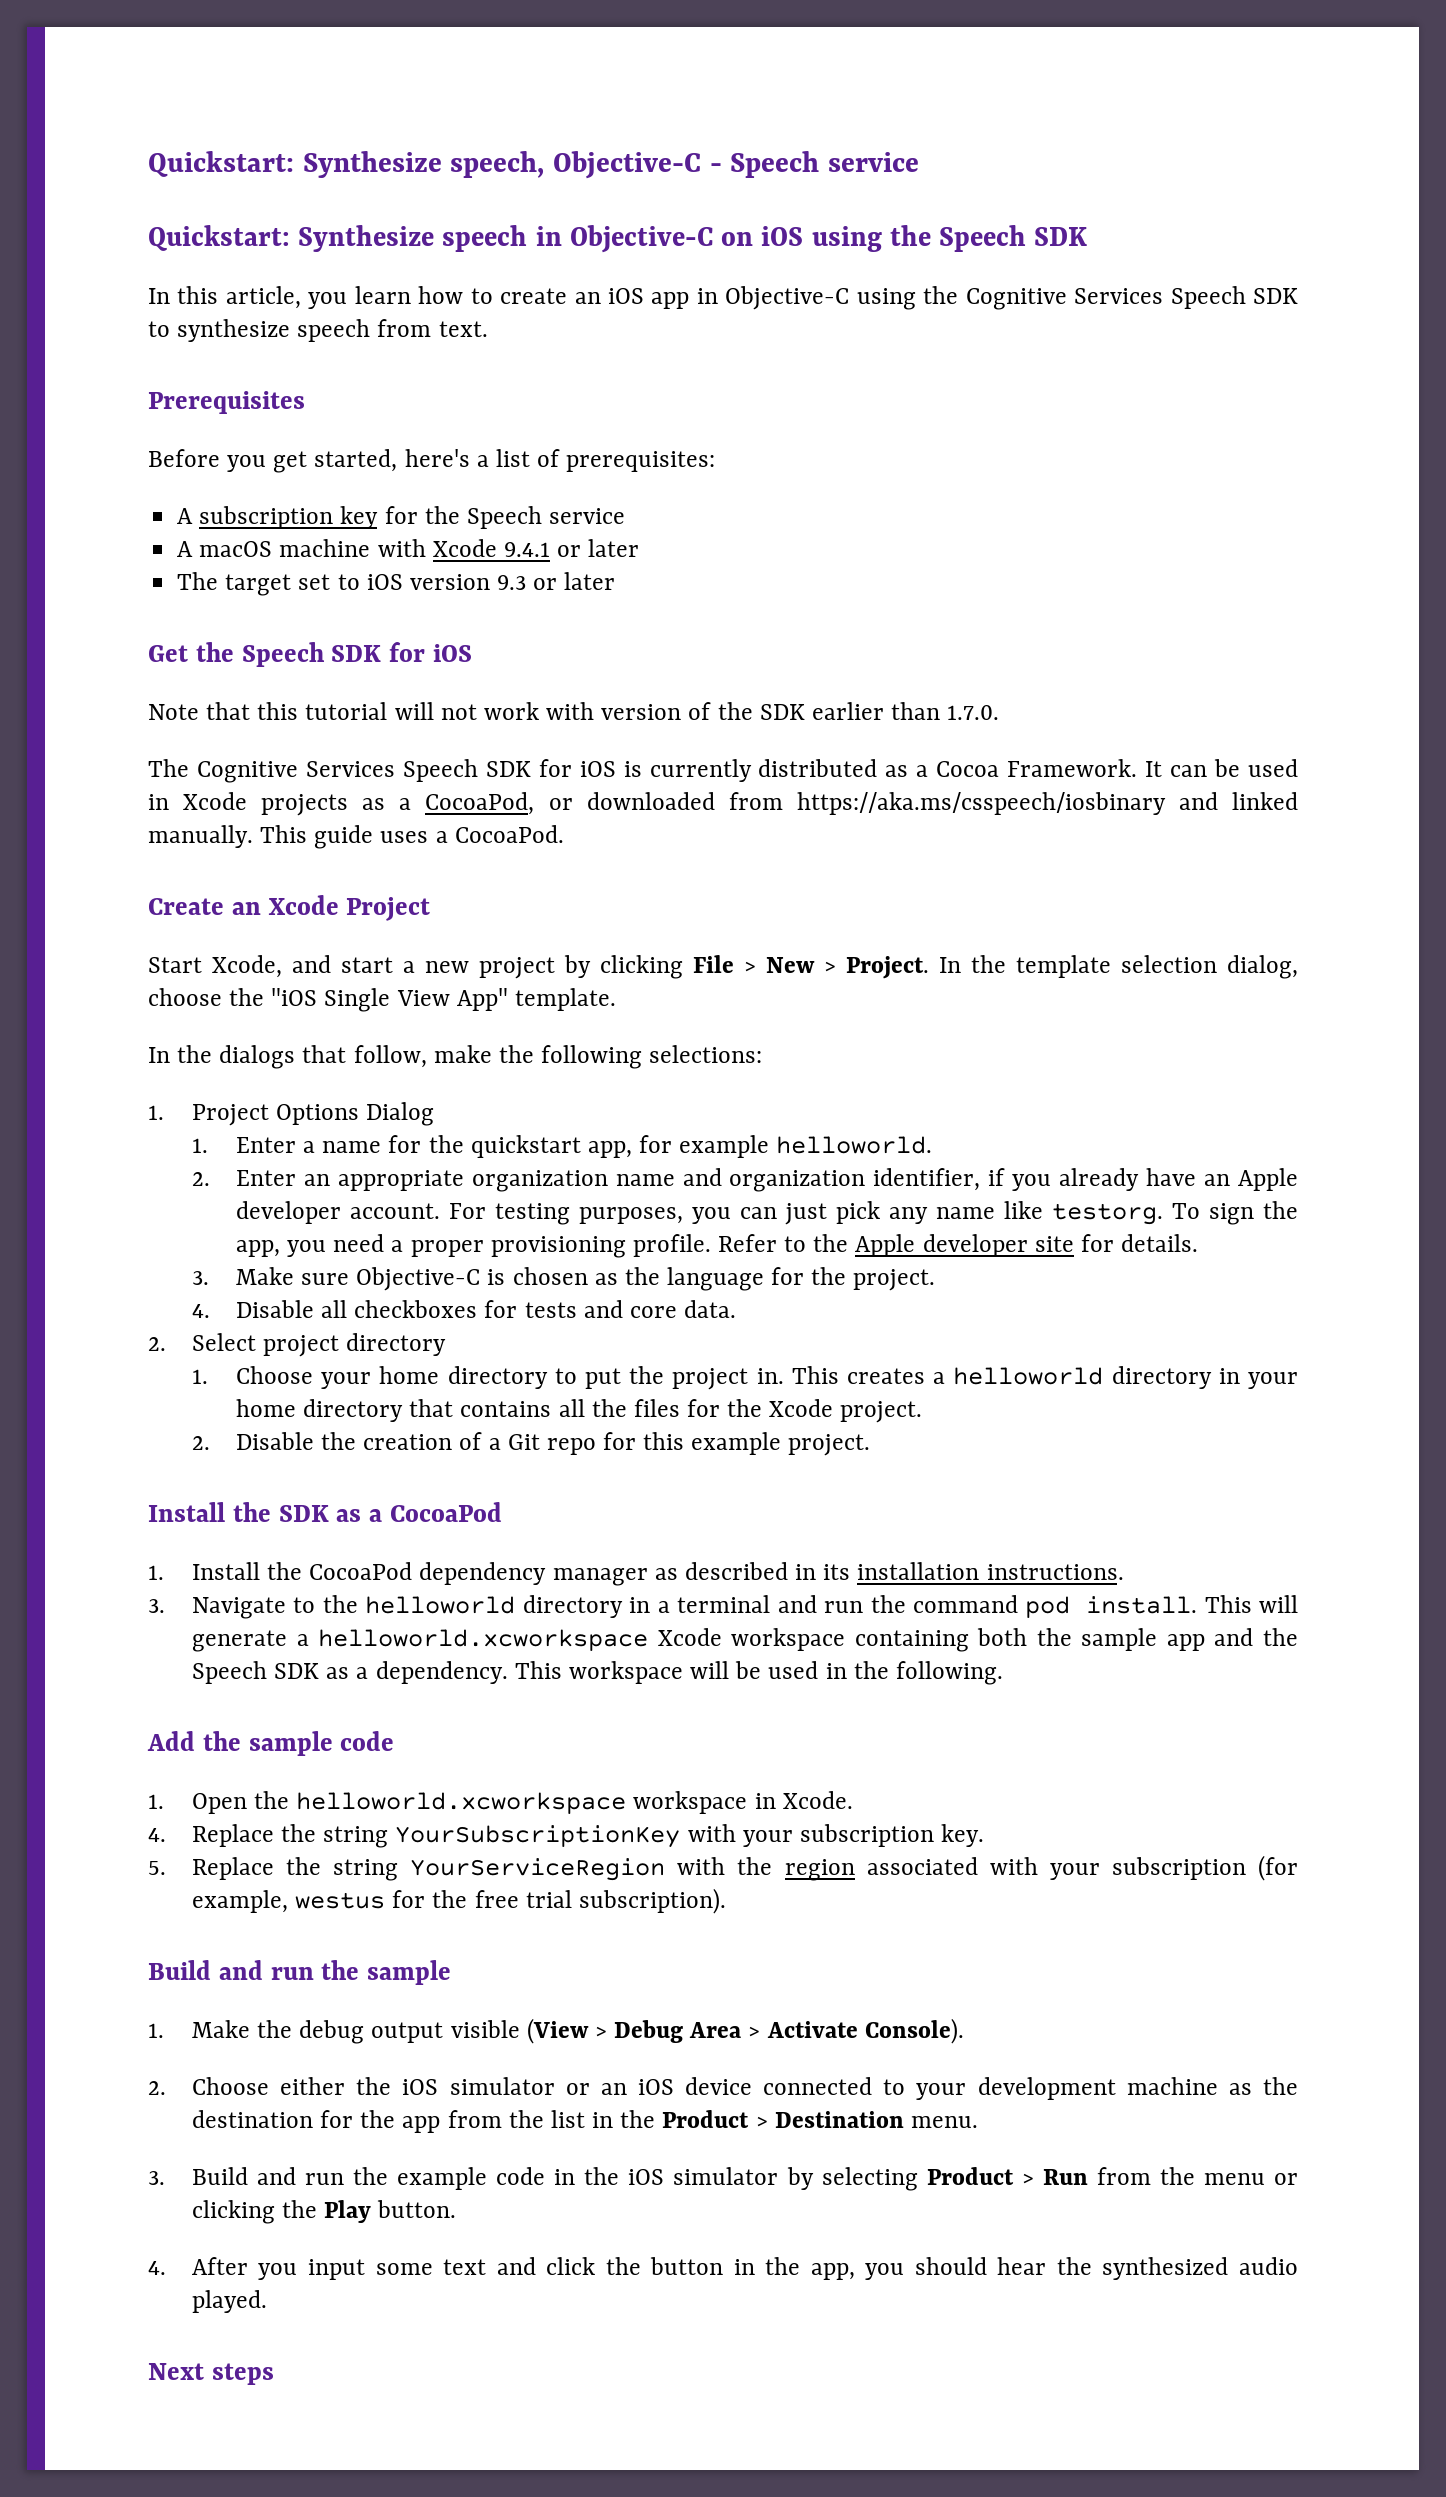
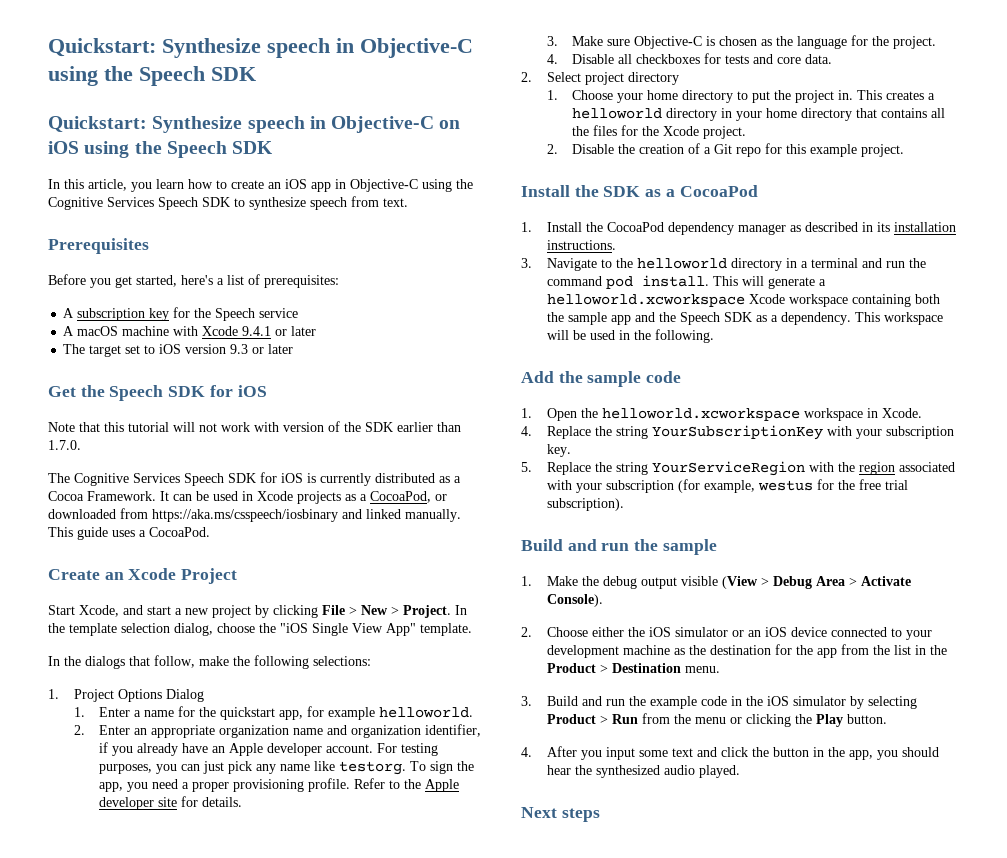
[148,151,919,179] Quickstart: Synthesize speech, Objective-C - Speech service -> [48,38,473,58] [48,66,256,86] Quickstart: Synthesize speech in Objective-C using the Speech SDK

